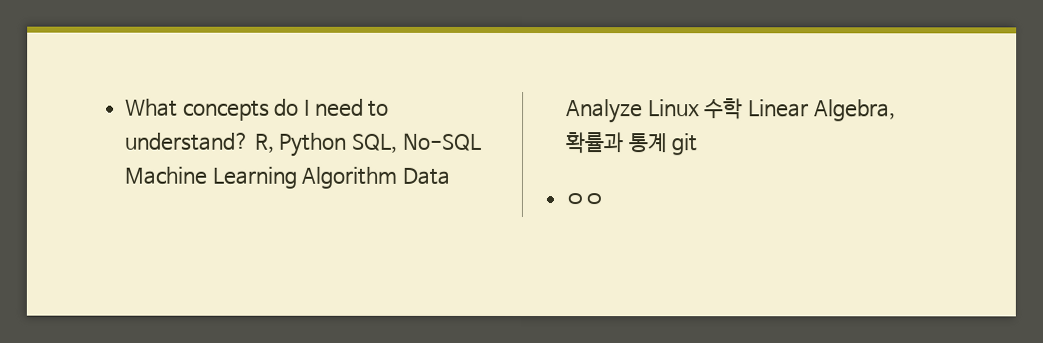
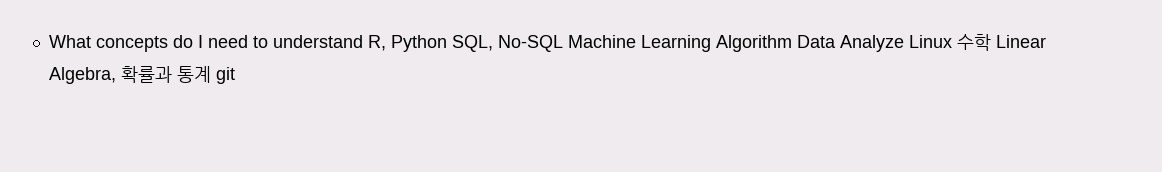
[125,132,251,151] understand? -> [272,35,363,48] understand
[565,193,605,206] // ㅇㅇ -> (235, 75) none

